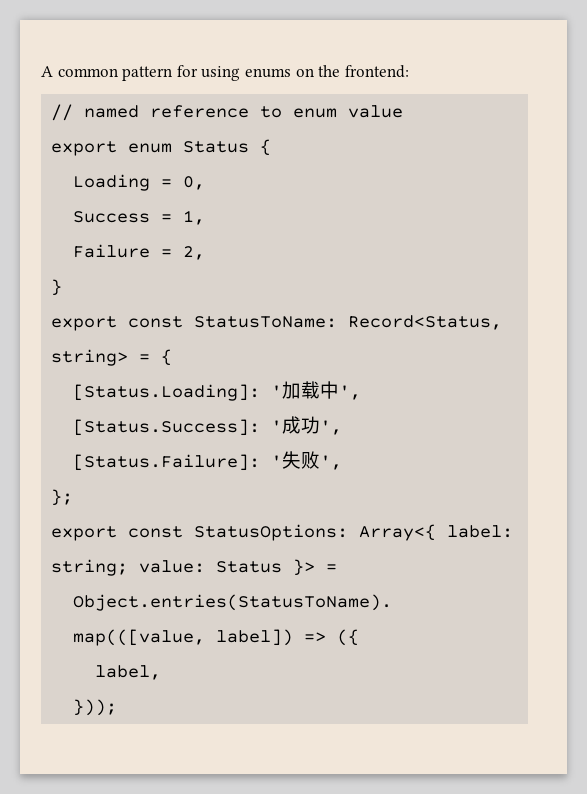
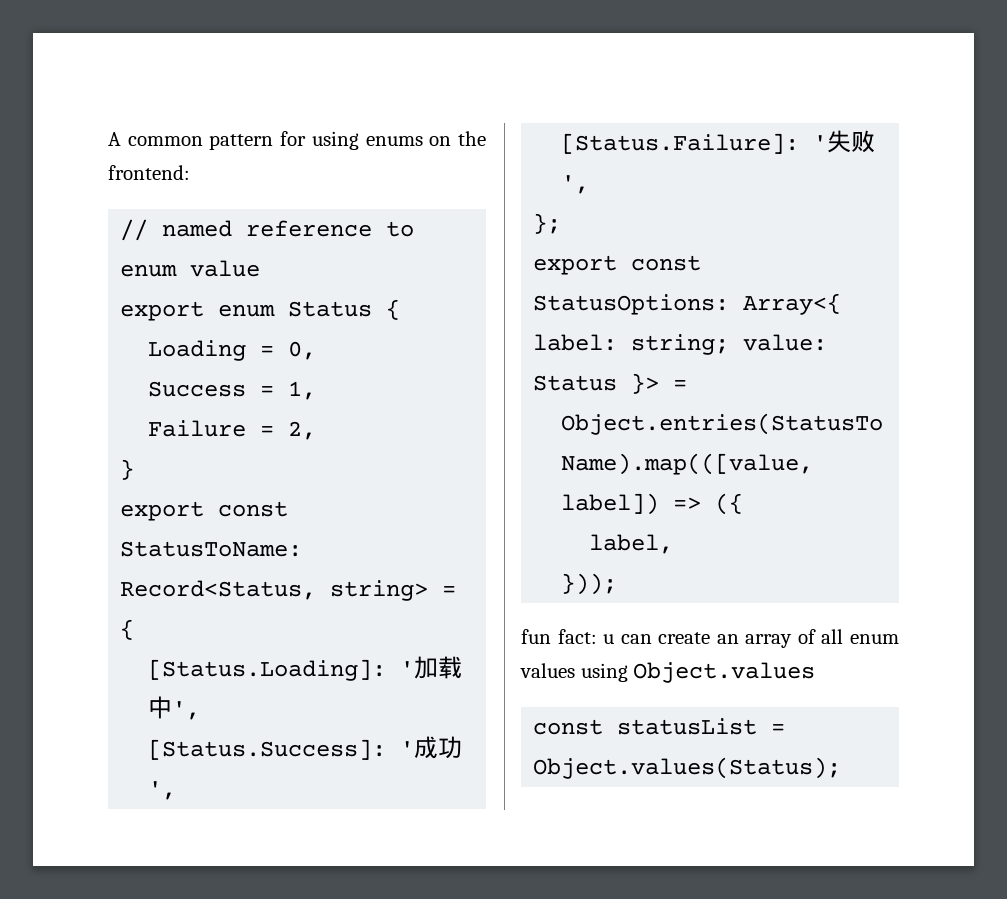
(118, 707) none -> [521,629,899,648] [520,662,816,683] [533,718,786,735] [533,757,842,779] // fun fact: u can create an array of all enum values using Object.values // const statusList = Object.values(Status);

